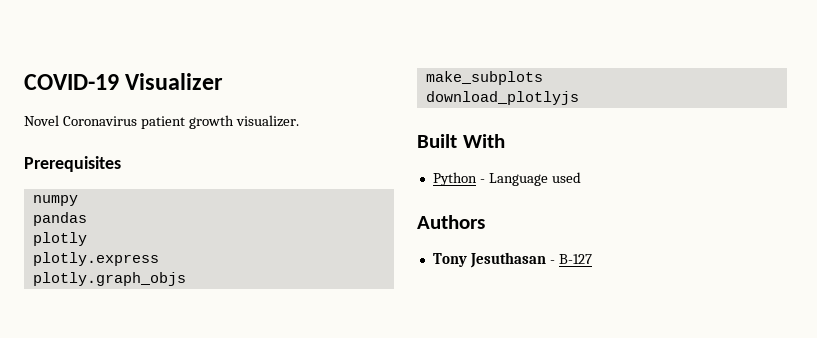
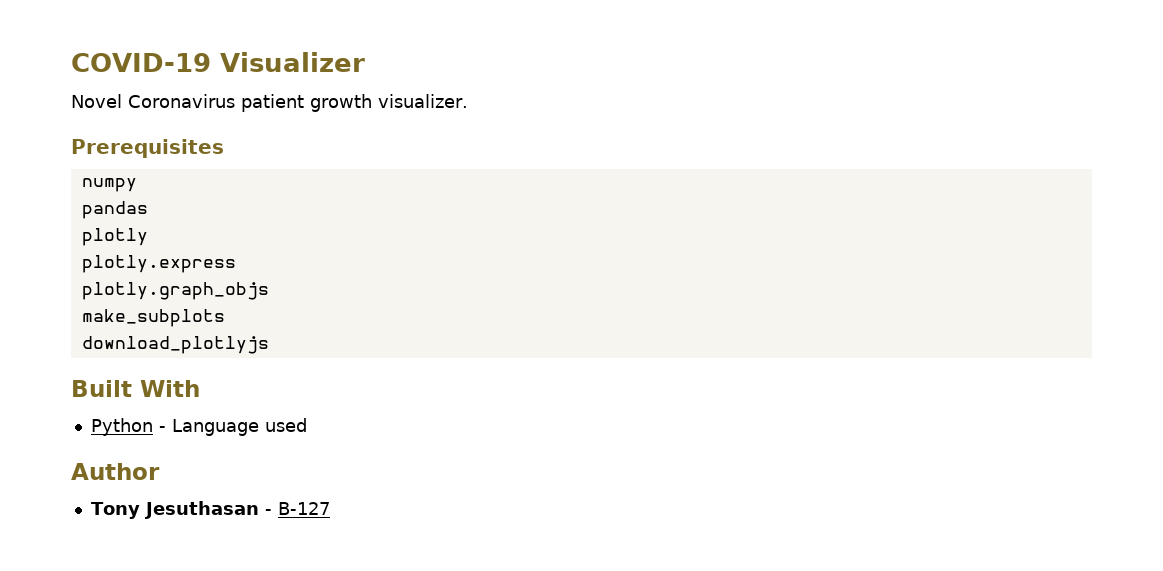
[417,215,485,229] Authors -> [71,463,160,480] Author

